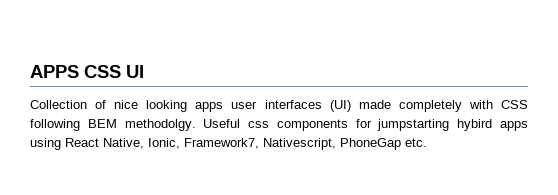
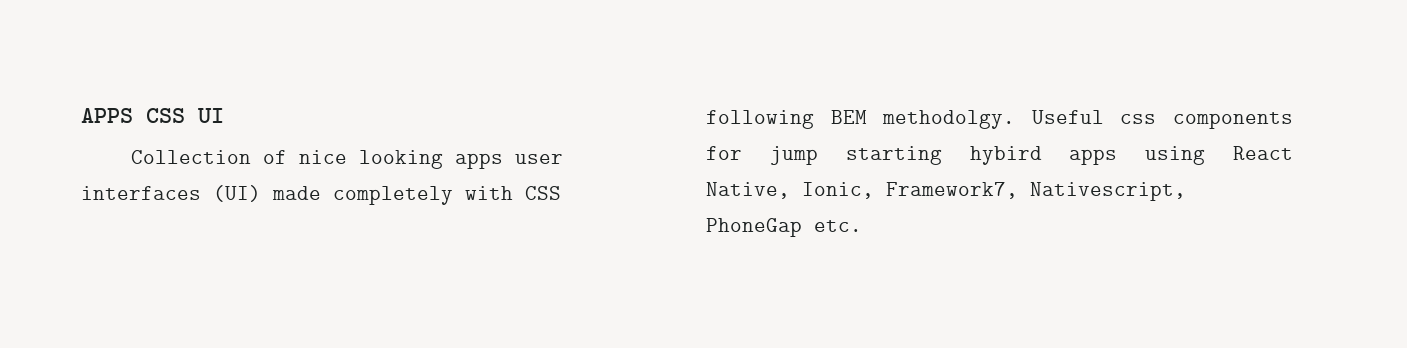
[377,119,450,131] jumpstarting -> [769,146,942,165] jump starting

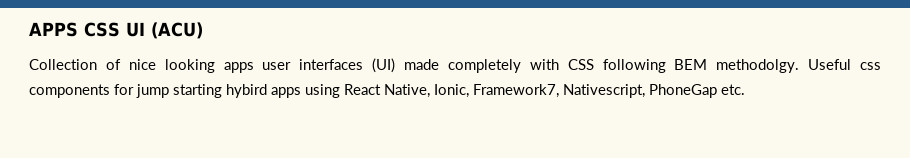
(224, 115) none -> [150,22,203,39] (ACU)

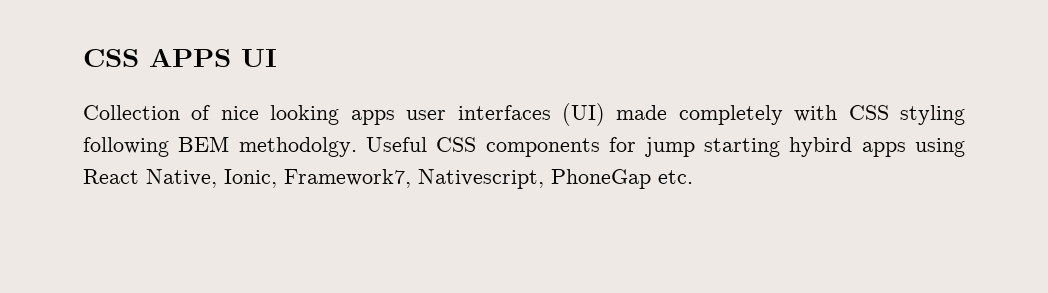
[29,22,120,37] APPS CSS -> [83,48,231,67] CSS APPS
[150,22,203,39] (ACU) -> (277, 58) none
(594, 64) none -> [899,105,965,125] styling
[860,62,881,70] css -> [436,137,477,152] CSS

